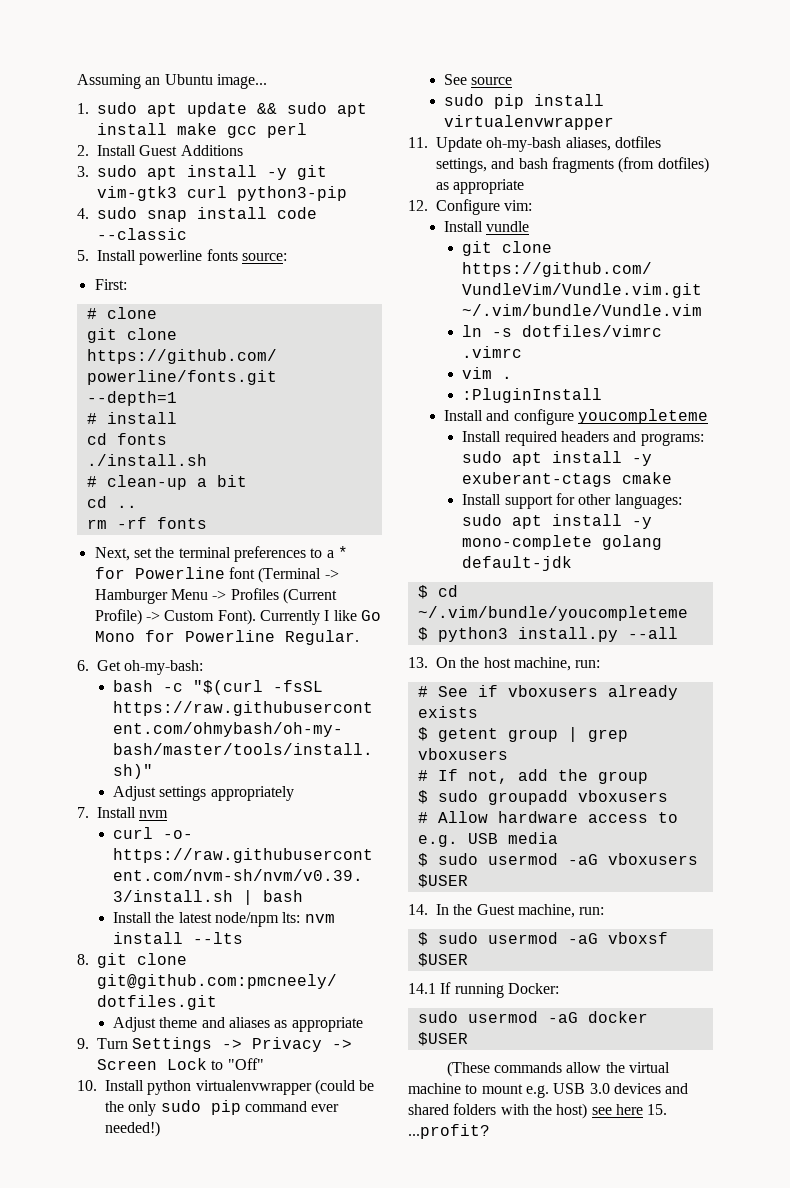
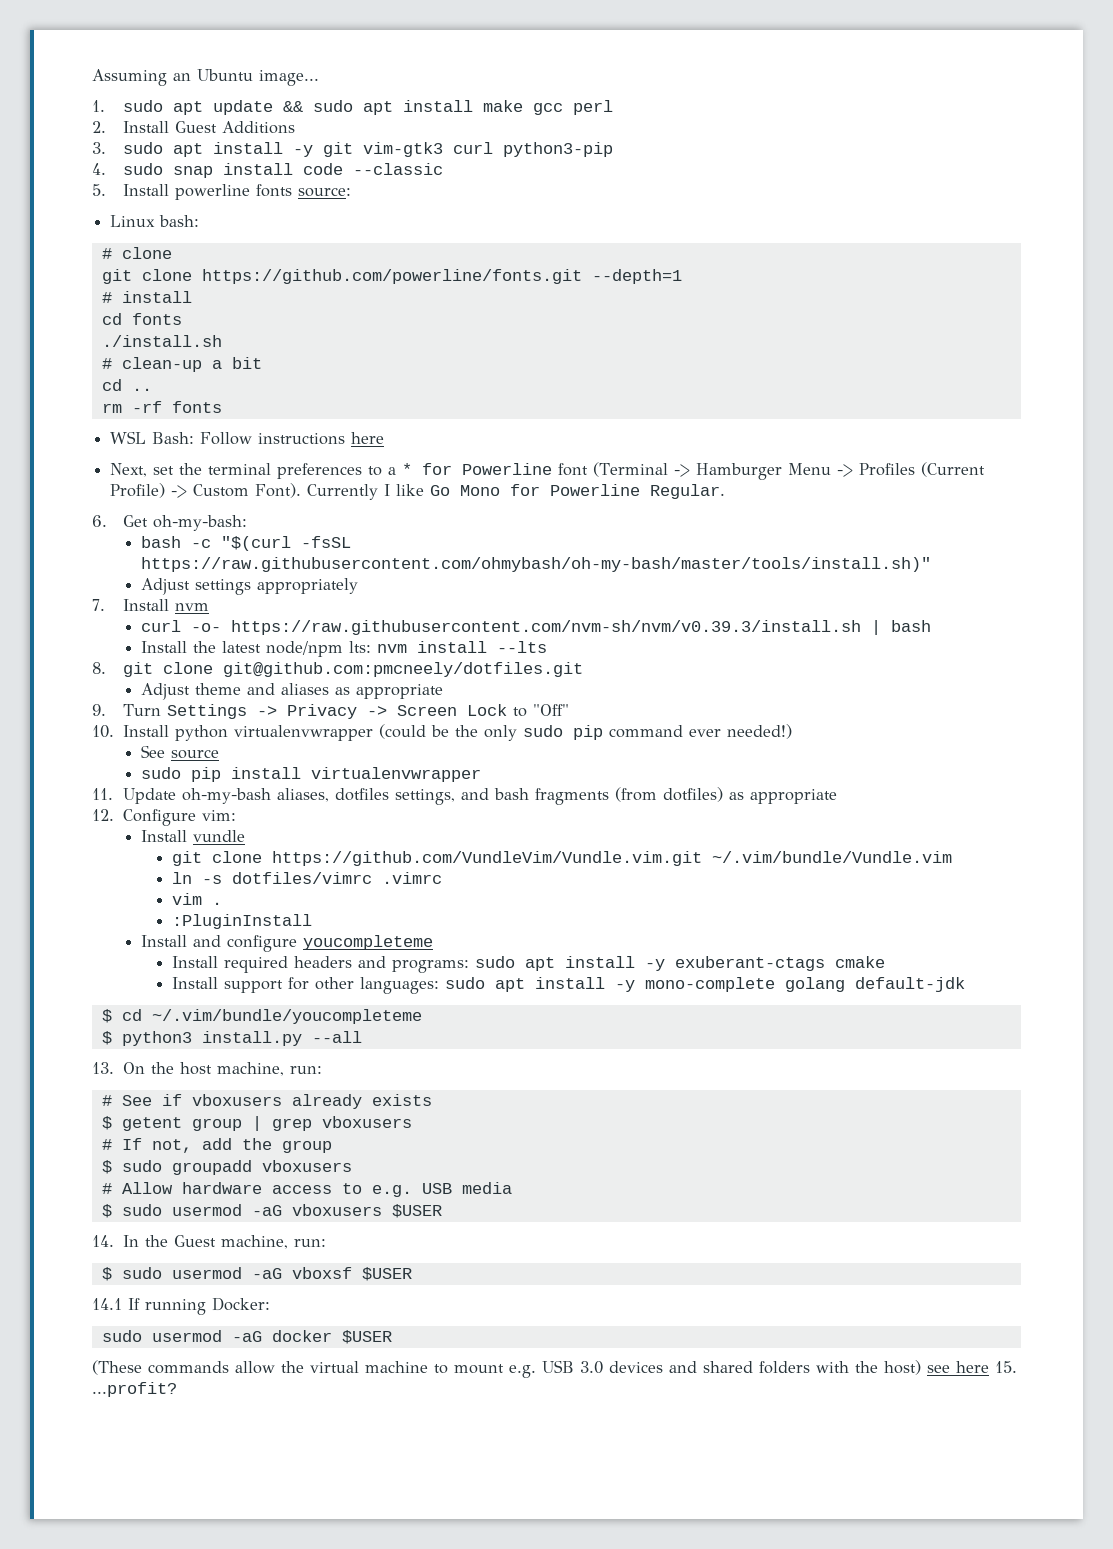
[94,279,127,290] First: -> [110,215,200,227] Linux bash:
(207, 523) none -> [110,431,385,445] // WSL Bash: Follow instructions here

